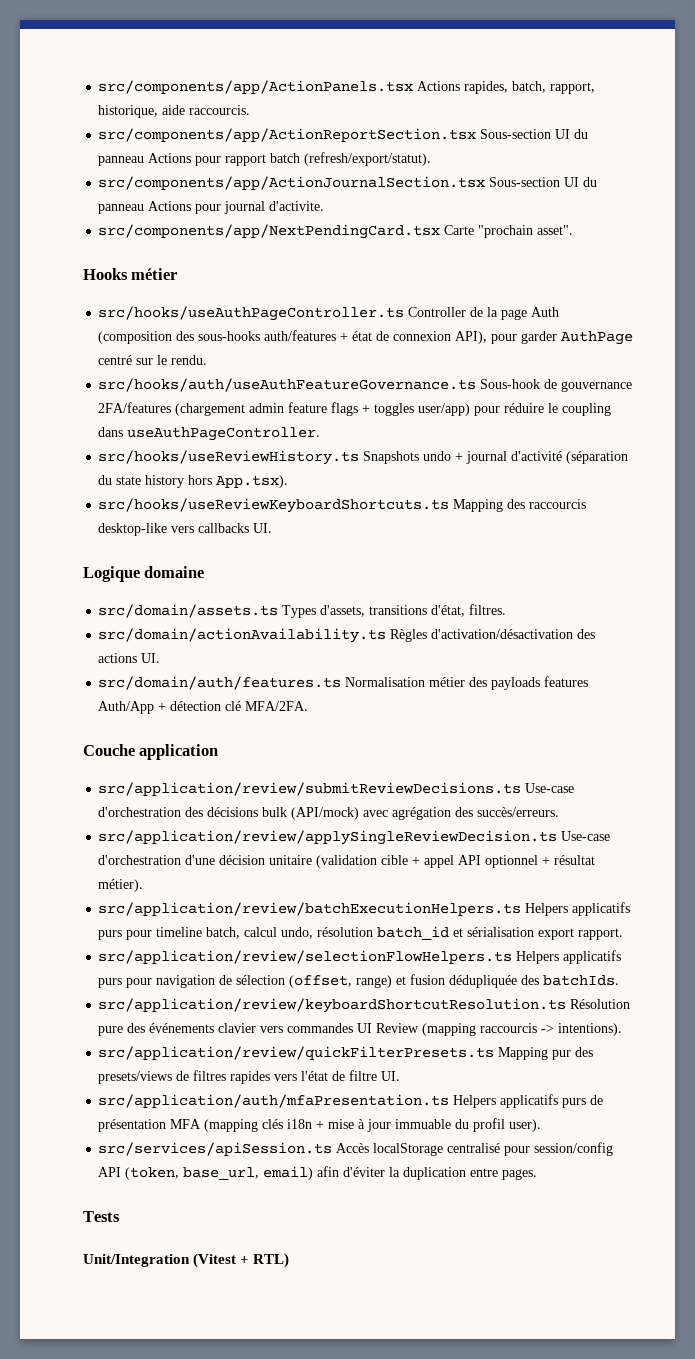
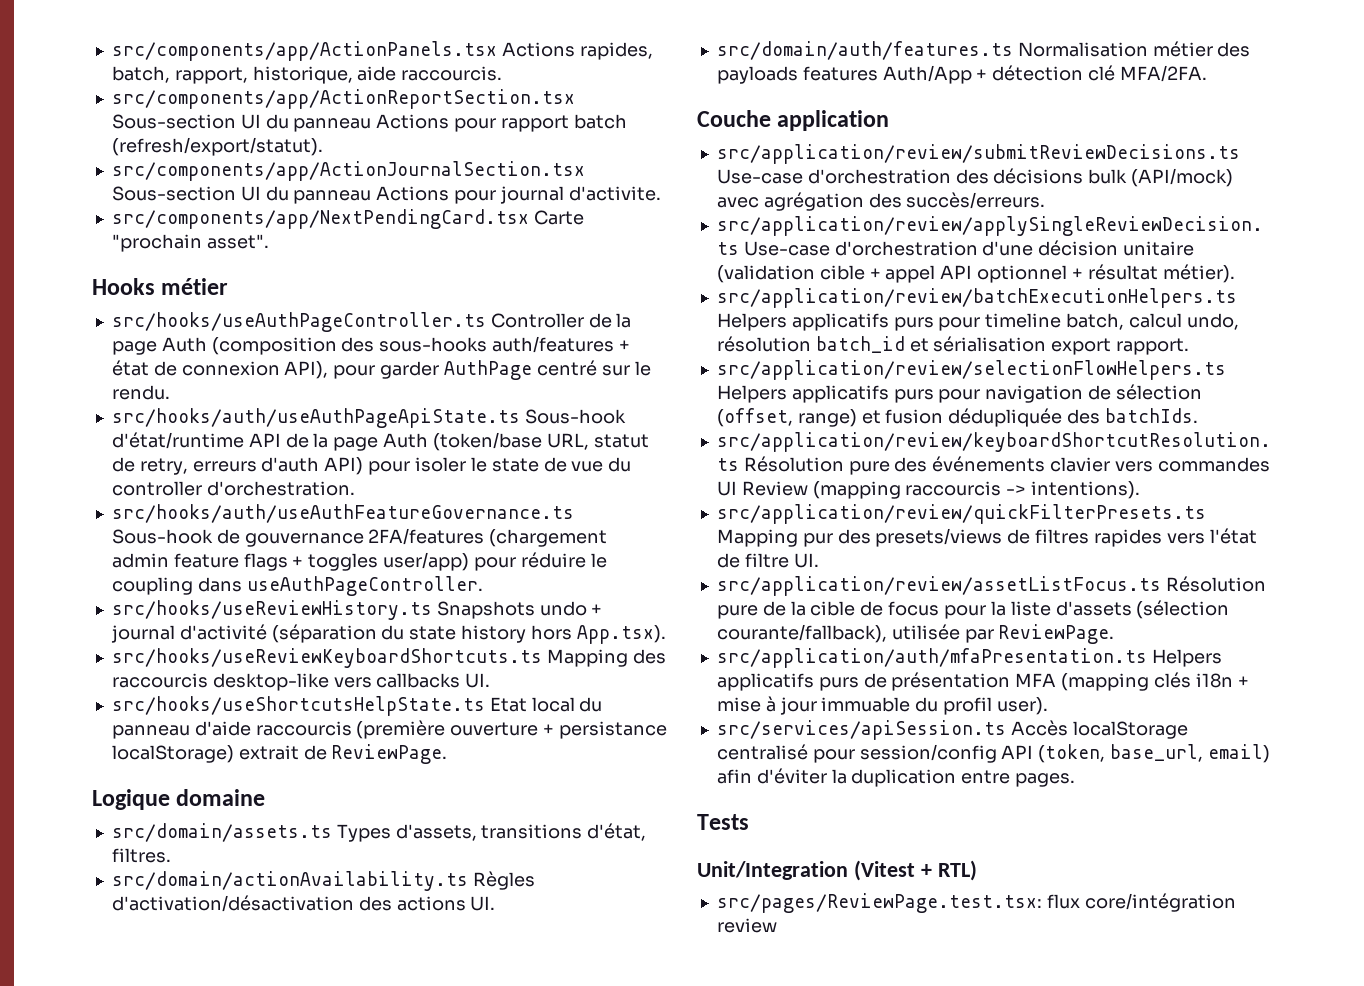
(208, 360) none -> [111,408,626,428] [111,432,649,451] [111,457,632,475] [111,481,355,496] // src/hooks/auth/useAuthPageApiState.ts Sous-hook d'état/runtime API de la page Auth (token/base URL, statut de retry, erreurs d'auth API) pour isoler le state de vue du controller d'orchestration.
(273, 528) none -> [111,696,603,716] [111,720,667,739] [111,744,448,764] // src/hooks/useShortcutsHelpState.ts Etat local du panneau d'aide raccourcis (première ouverture + persistance localStorage) extrait de ReviewPage.
(401, 1076) none -> [716,576,1266,596] [716,600,1230,619] [716,624,1115,644] // src/application/review/assetListFocus.ts Résolution pure de la cible de focus pour la liste d'assets (sélection courante/fallback), utilisée par ReviewPage.
(290, 1260) none -> [716,893,1236,913] [716,918,777,933] // src/pages/ReviewPage.test.tsx: flux core/intégration review

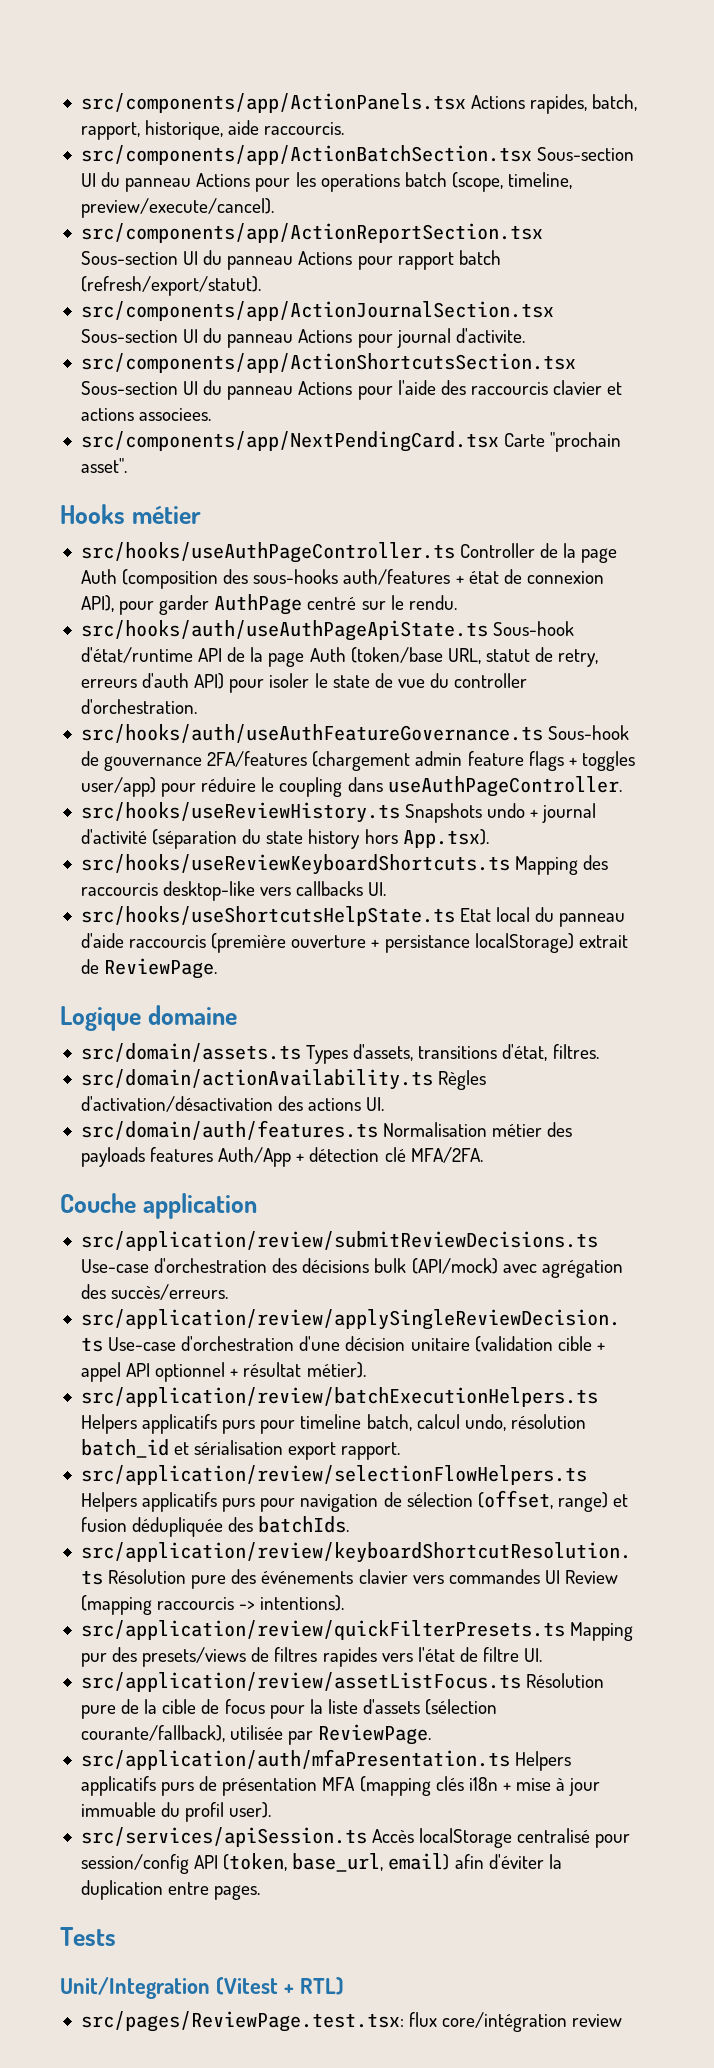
(503, 73) none -> [80,145,635,165] [80,172,573,192] [80,198,274,218] // src/components/app/ActionBatchSection.tsx Sous-section UI du panneau Actions pour les operations batch (scope, timeline, preview/execute/cancel).
(661, 193) none -> [80,353,576,373] [80,380,623,400] [80,408,212,421] // src/components/app/ActionShortcutsSection.tsx Sous-section UI du panneau Actions pour l'aide des raccourcis clavier et actions associees.

